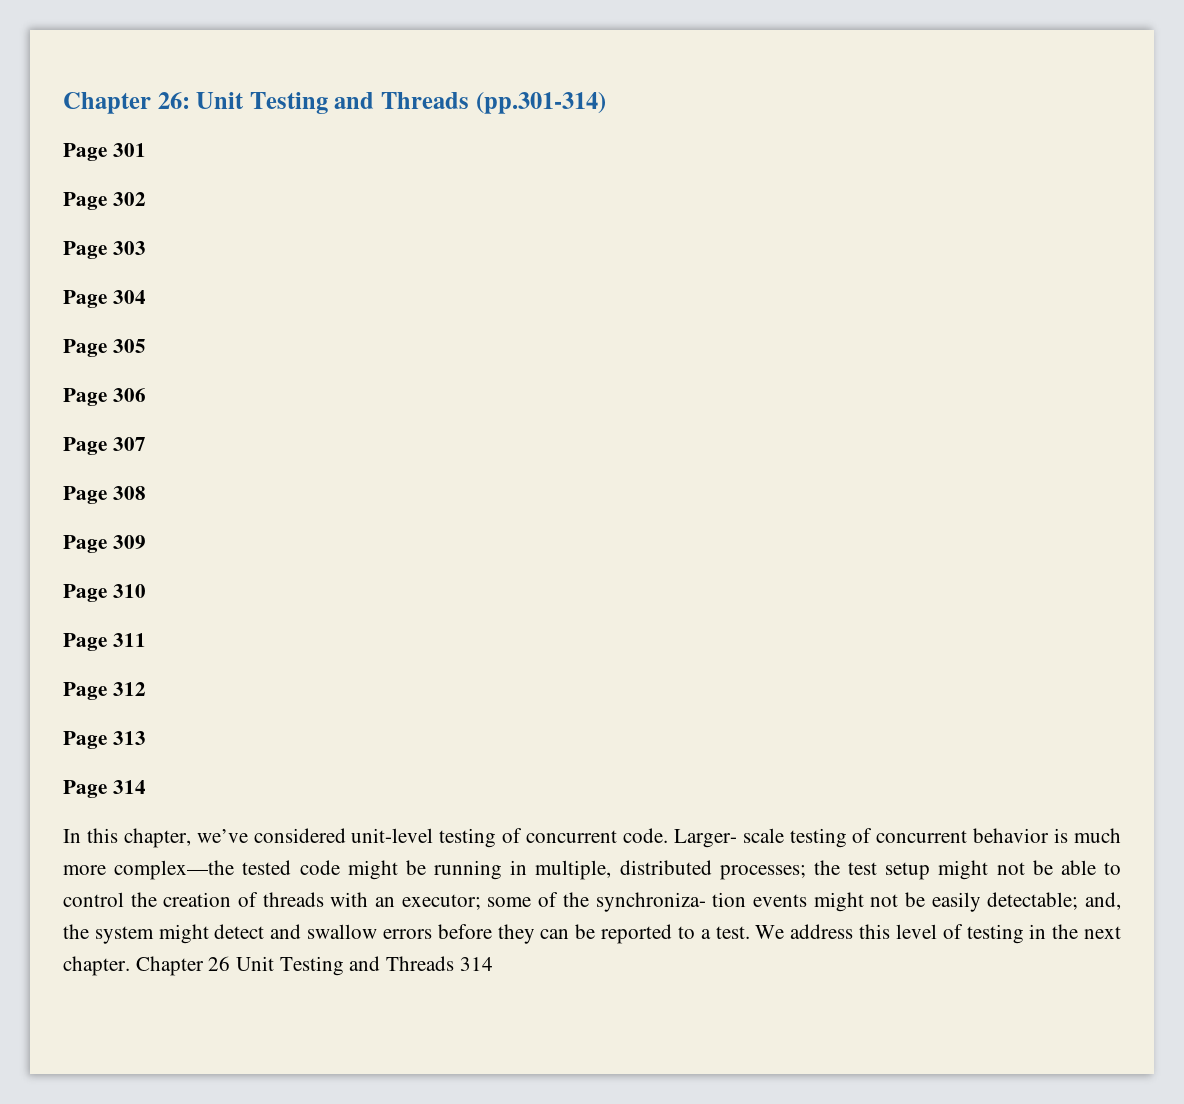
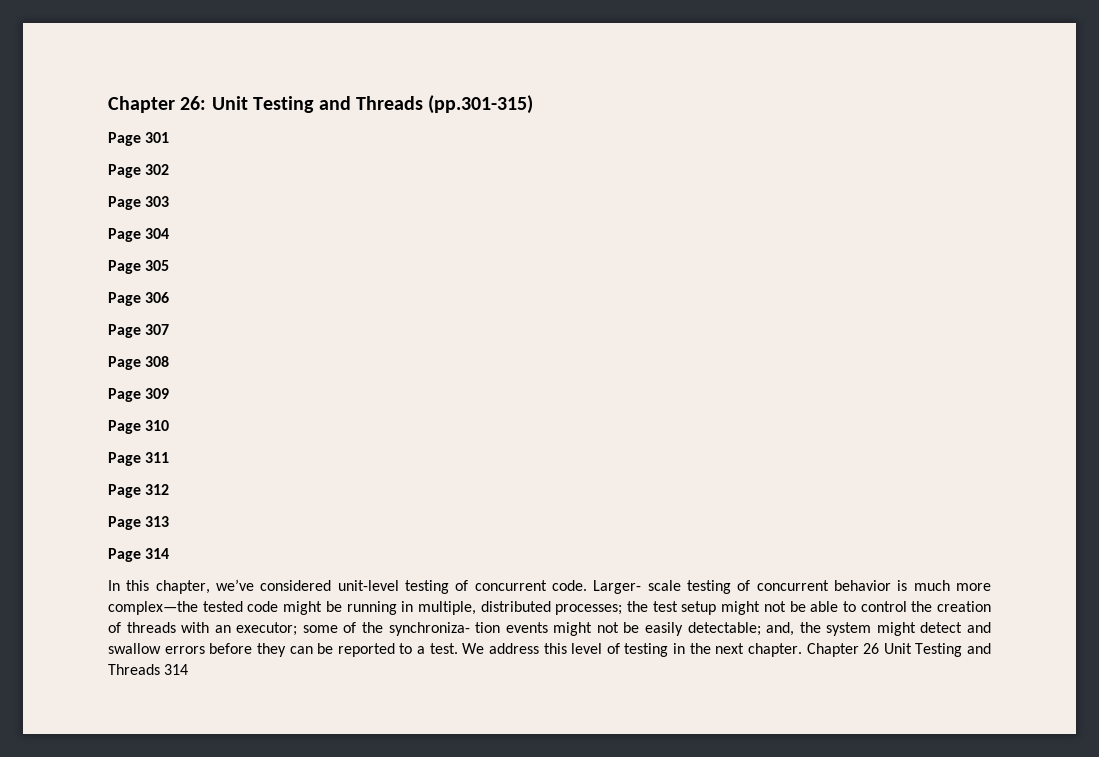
[475,92,606,114] (pp.301-314) -> [428,95,534,114] (pp.301-315)

